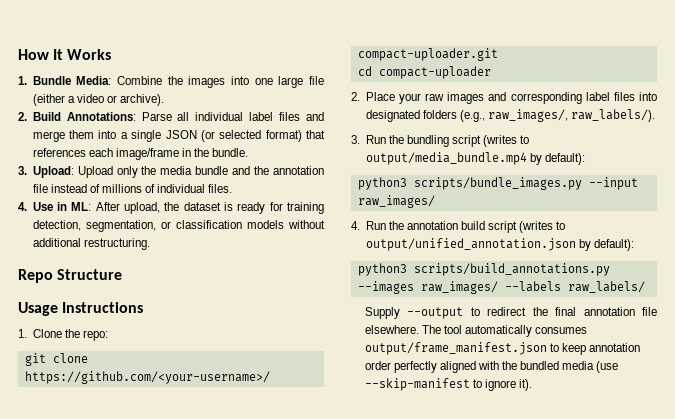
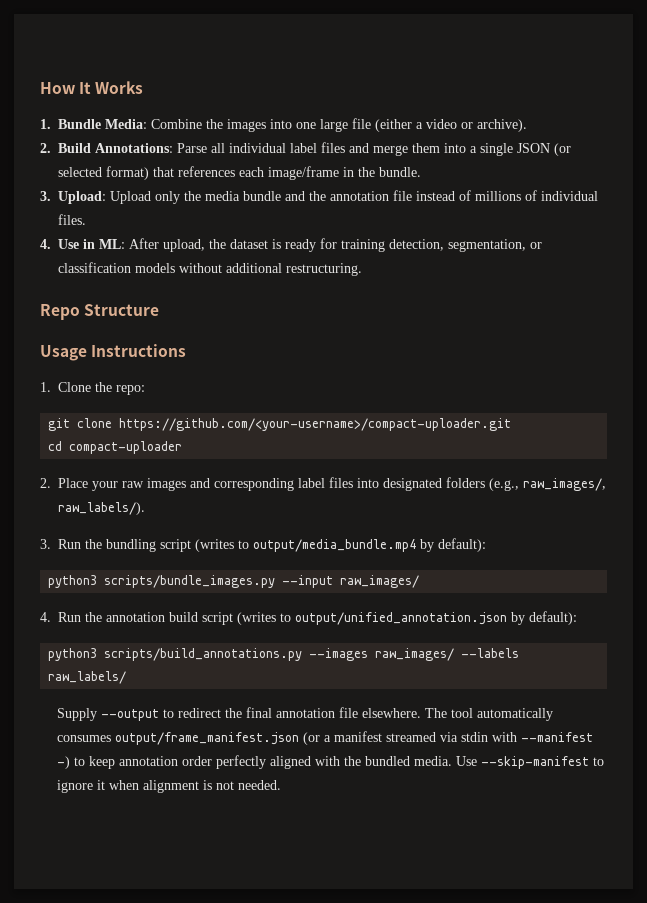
(547, 348) none -> [302,731,593,745] [56,756,70,769] (or a manifest streamed via stdin with --manifest -)
[562,361,619,373] media (use -> [413,756,477,766] media. Use
[519,379,533,391] it). -> [96,780,281,793] it when alignment is not needed.

